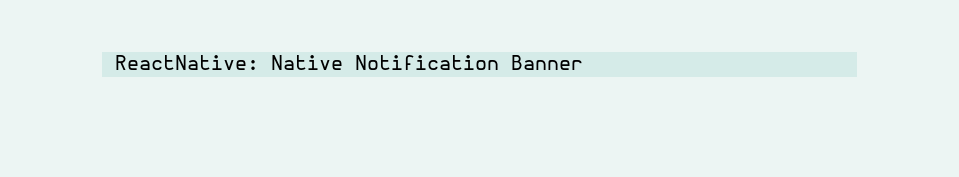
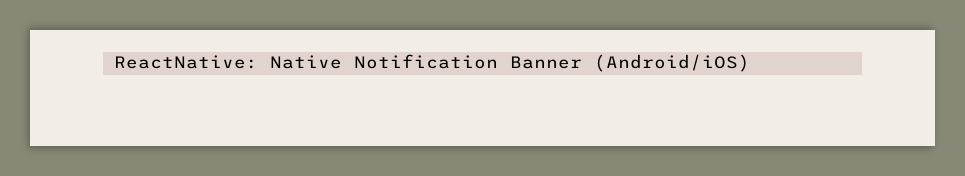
(583, 62) none -> [593,54,750,72] (Android/iOS)

